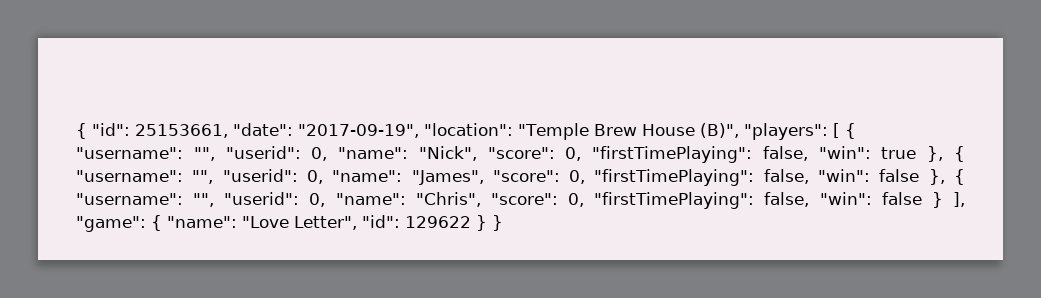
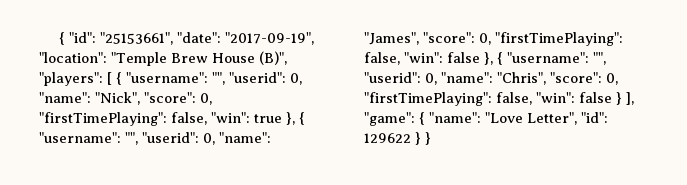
[135,124,228,138] 25153661, -> [99,32,173,45] "25153661",

